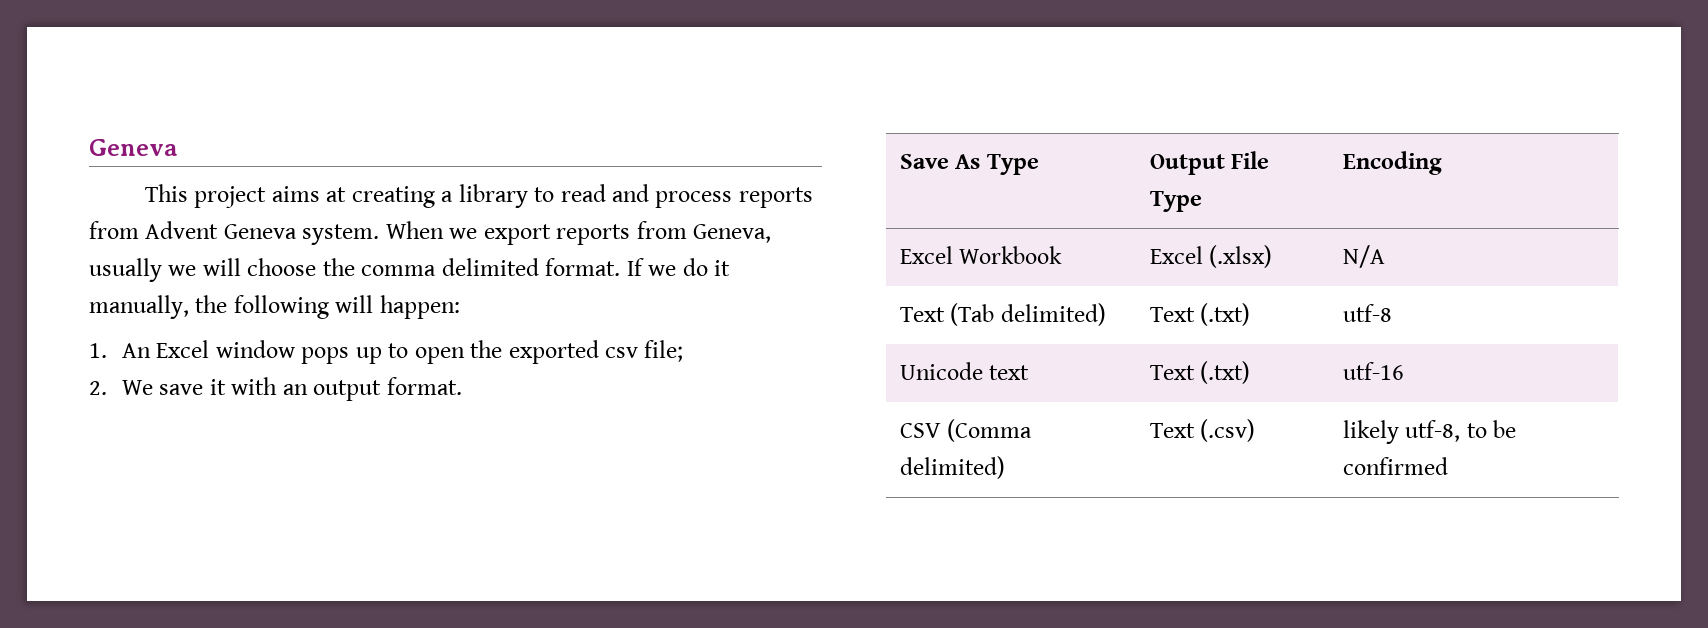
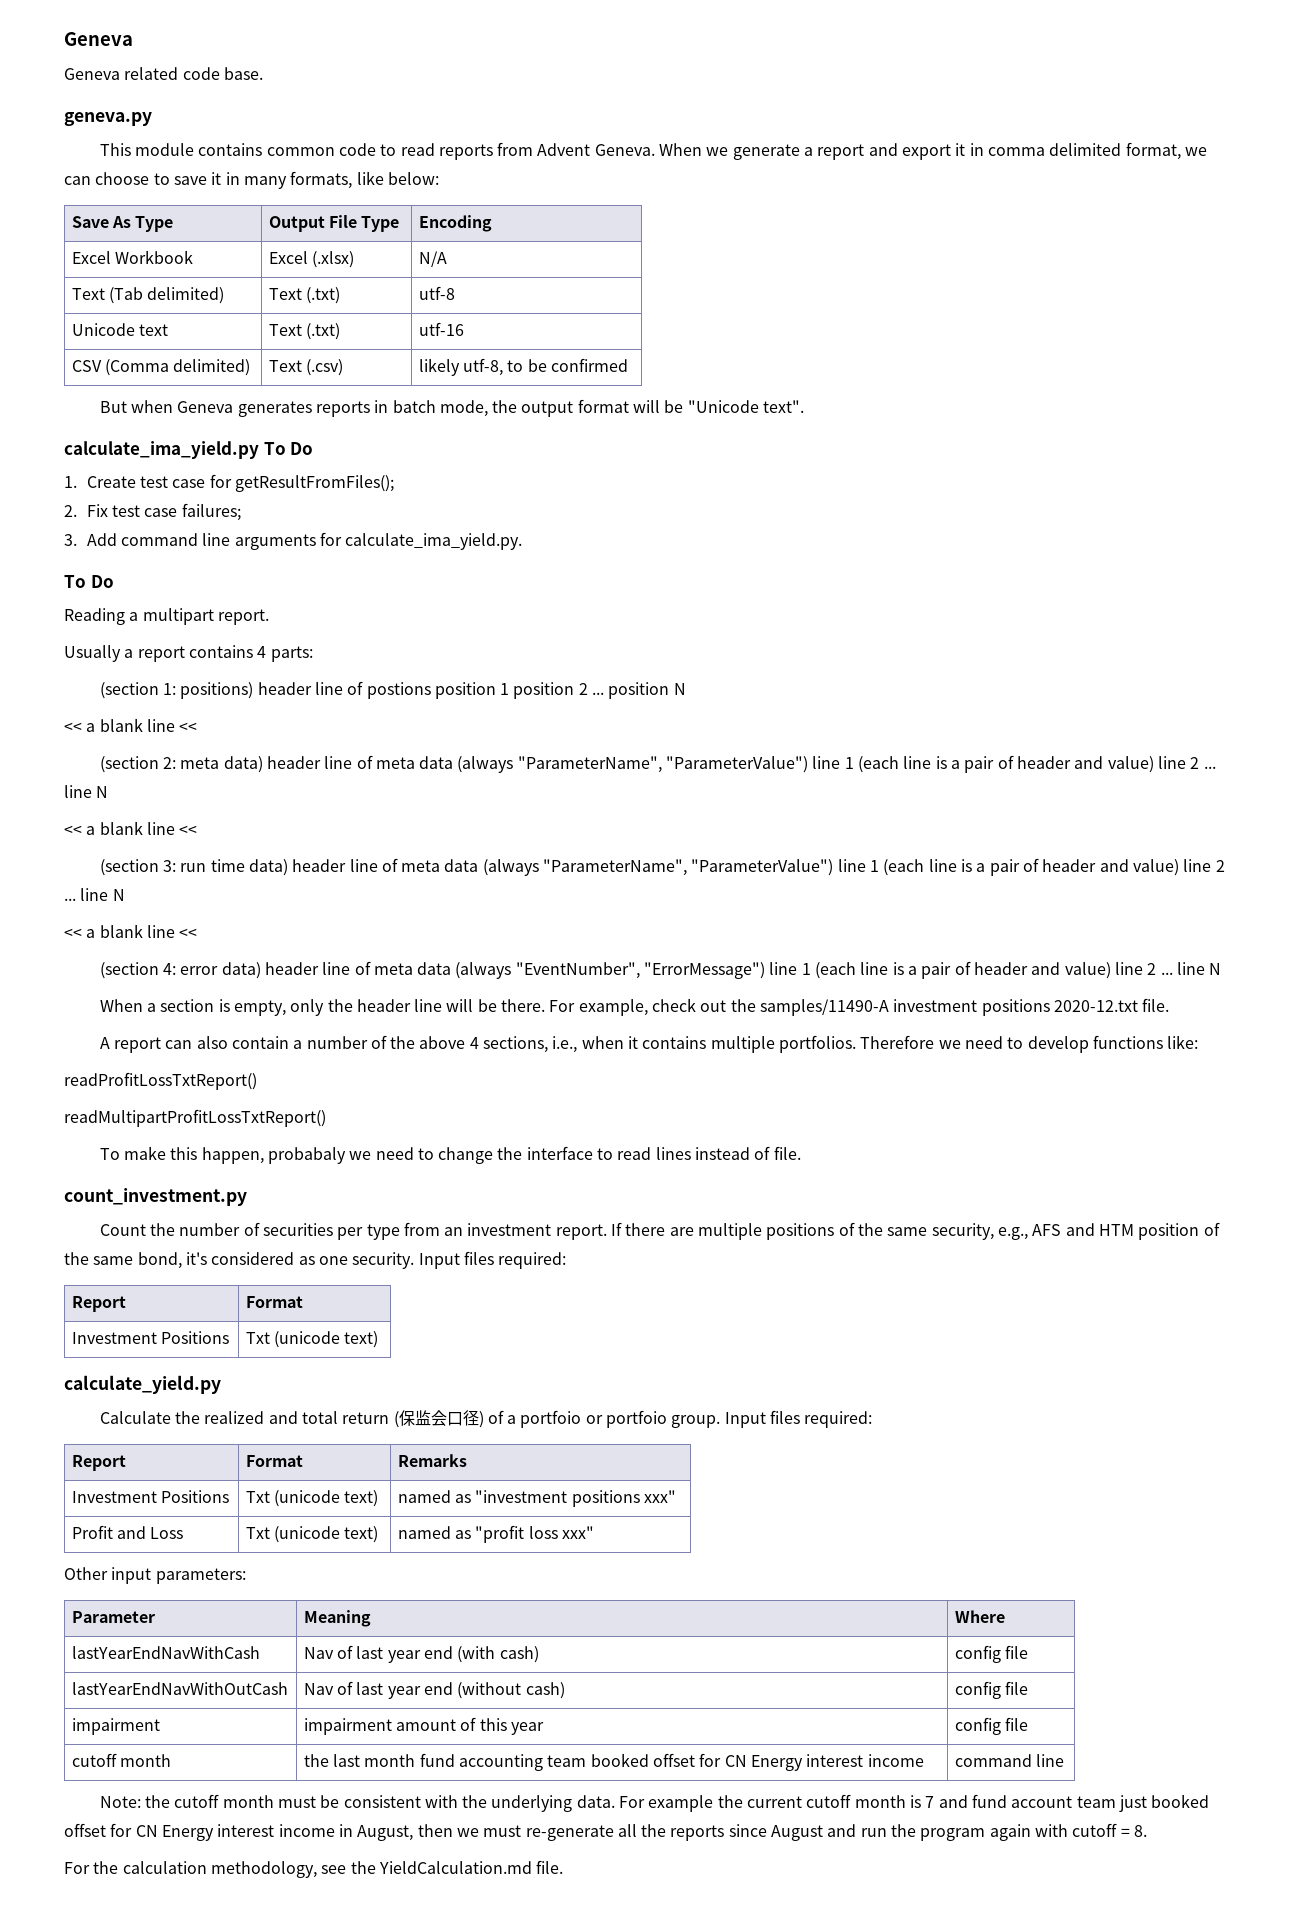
[144,184,813,208] [89,221,772,245] [89,258,731,282] [89,295,460,319] [89,340,684,364] [89,377,462,401] This project aims at creating a library to read and process reports from Advent Geneva system. When we export reports from Geneva, usually we will choose the comma delimited format. If we do it manually, the following will happen: // 1. An Excel window pops up to open the exported csv file; // 2. We save it with an output format. -> [64,67,263,80] [64,112,152,126] [99,142,1207,160] [64,171,439,189] Geneva related code base. // geneva.py // This module contains common code to read reports from Advent Geneva. When we generate a report and export it in comma delimited format, we can choose to save it in many formats, like below:
(1448, 466) none -> [99,399,805,417] [64,441,314,459] [64,474,395,492] [64,503,241,521] [64,532,523,550] [64,575,114,588] [64,608,269,625] [64,645,313,662] [99,681,686,699] [64,718,198,732] [99,755,1216,773] [64,785,109,798] [64,821,198,835] [99,858,1225,876] [64,888,125,901] [64,924,198,938] [99,961,1222,979] [99,998,1170,1016] [99,1035,1199,1053] [64,1072,257,1090] [64,1109,326,1127] [99,1146,801,1164] [64,1188,247,1206] [99,1222,1220,1240] [64,1251,567,1269] [71,1296,126,1312] [245,1296,303,1308] [71,1331,229,1344] [245,1331,379,1348] [64,1375,221,1394] [99,1410,873,1428] [71,1455,126,1471] [245,1455,303,1467] [397,1454,467,1467] [71,1490,229,1503] [245,1490,379,1507] [397,1490,676,1507] [71,1525,184,1539] [245,1526,379,1543] [397,1525,594,1543] [64,1567,246,1584] [71,1611,155,1623] [303,1610,371,1627] [954,1610,1005,1623] [71,1646,260,1659] [303,1645,539,1663] [954,1645,1028,1663] [71,1682,288,1695] [303,1681,565,1699] [954,1681,1028,1699] [71,1718,160,1735] [303,1717,544,1735] [954,1717,1028,1735] [71,1753,171,1767] [303,1753,924,1771] [954,1754,1064,1767] [99,1794,1210,1812] [64,1823,1148,1841] [64,1860,564,1878] // But when Geneva generates reports in batch mode, the output format will be "Unicode text". // calculate_ima_yield.py To Do // 1. Create test case for getResultFromFiles(); // 2. Fix test case failures; // 3. Add command line arguments for calculate_ima_yield.py. // To Do // Reading a multipart report. // Usually a report contains 4 parts: // (section 1: positions) header line of postions position 1 position 2 ... position N // << a blank line << // (section 2: meta data) header line of meta data (always "ParameterName", "ParameterValue") line 1 (each line is a pair of header and value) line 2 ... line N // << a blank line << // (section 3: run time data) header line of meta data (always "ParameterName", "ParameterValue") line 1 (each line is a pair of header and value) line 2 ... line N // << a blank line << // (section 4: error data) header line of meta data (always "EventNumber", "ErrorMessage") line 1 (each line is a pair of header and value) line 2 ... line N // When a section is empty, only the header line will be there. For example, check out the samples/11490-A investment positions 2020-12.txt file. // A report can also contain a number of the above 4 sections, i.e., when it contains multiple portfolios. Therefore we need to develop functions like: // readProfitLossTxtReport() // readMultipartProfitLossTxtReport() // To make this happen, probabaly we need to change the interface to read lines instead of file. // count_investment.py // Count the number of securities per type from an investment report. If there are multiple positions of the same security, e.g., AFS and HTM position of the same bond, it's considered as one security. Input files required: // Report | Format // Investment Positions | Txt (unicode text) // calculate_yield.py // Calculate the realized and total return (保监会口径) of a portfoio or portfoio group. Input files required: // Report | Format | Remarks // Investment Positions | Txt (unicode text) | named as "investment positions xxx" // Profit and Loss | Txt (unicode text) | named as "profit loss xxx" // Other input parameters: // Parameter | Meaning | Where // lastYearEndNavWithCash | Nav of last year end (with cash) | config file // lastYearEndNavWithOutCash | Nav of last year end (without cash) | config file // impairment | impairment amount of this year | config file // cutoff month | the last month fund accounting team booked offset for CN Energy interest income | command line // Note: the cutoff month must be consistent with the underlying data. For example the current cutoff month is 7 and fund account team just booked offset for CN Energy interest income in August, then we must re-generate all the reports since August and run the program again with cutoff = 8. // For the calculation methodology, see the YieldCalculation.md file.

